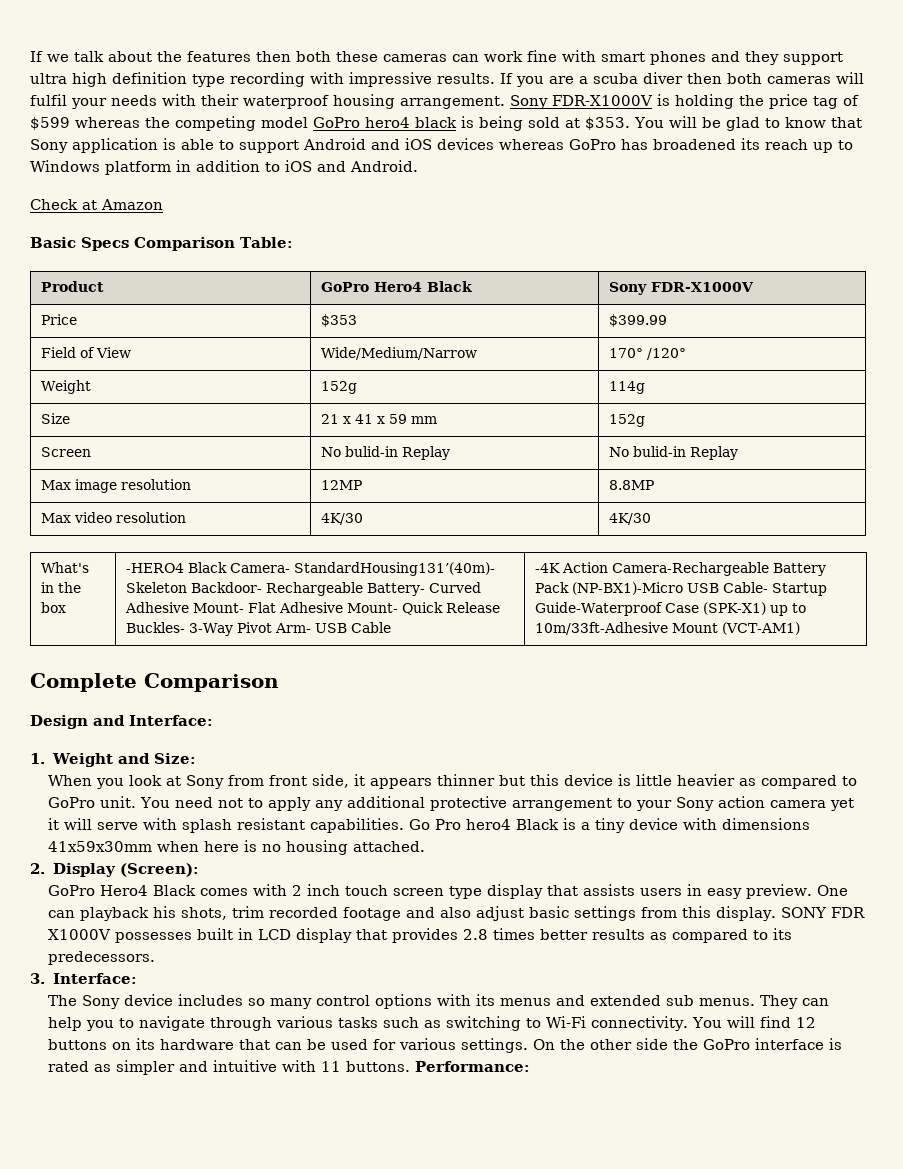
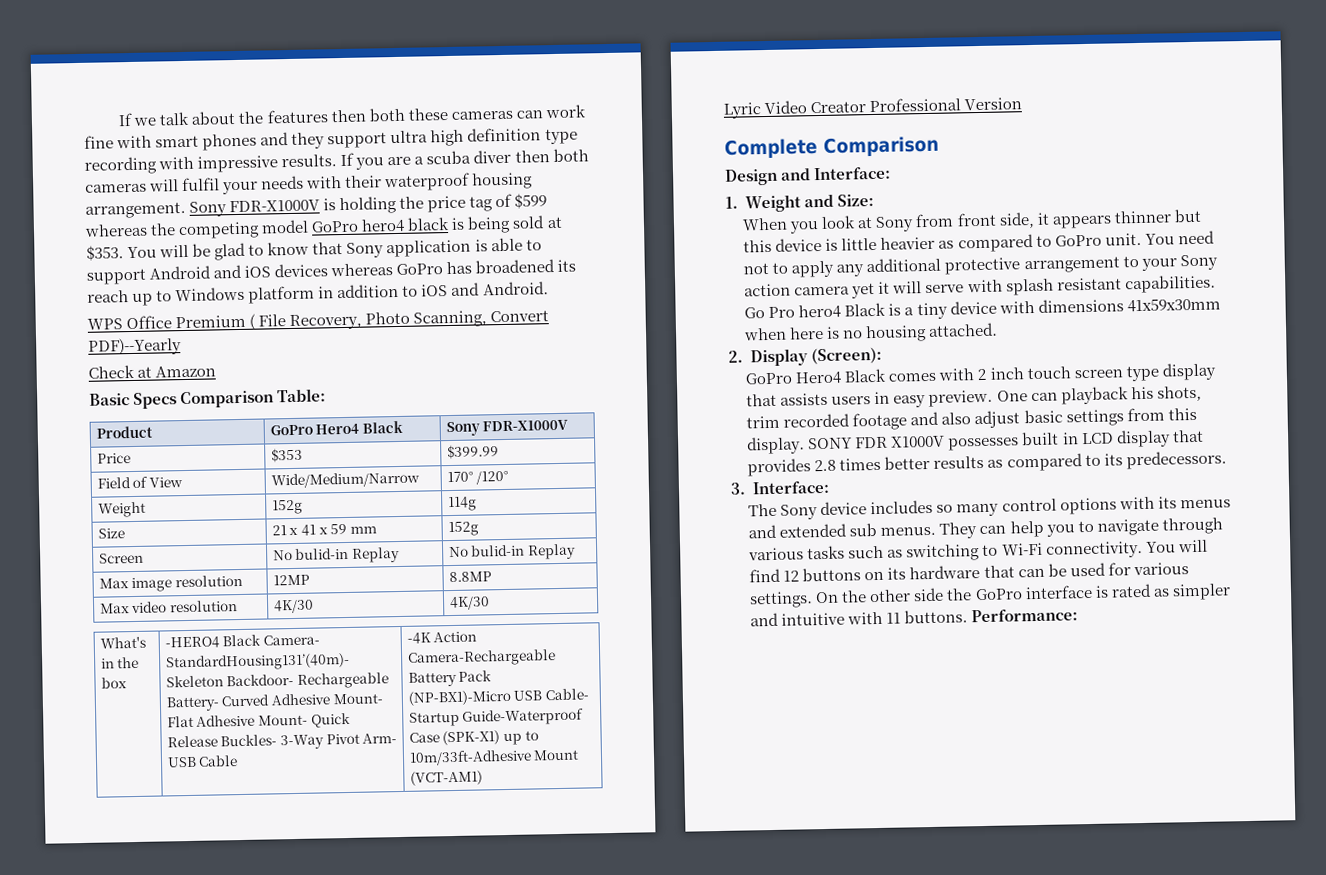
(418, 166) none -> [87,310,550,331] [88,337,182,356] // WPS Office Premium ( File Recovery, Photo Scanning, Convert PDF)--Yearly
(801, 628) none -> [723,97,1023,119] // Lyric Video Creator Professional Version

